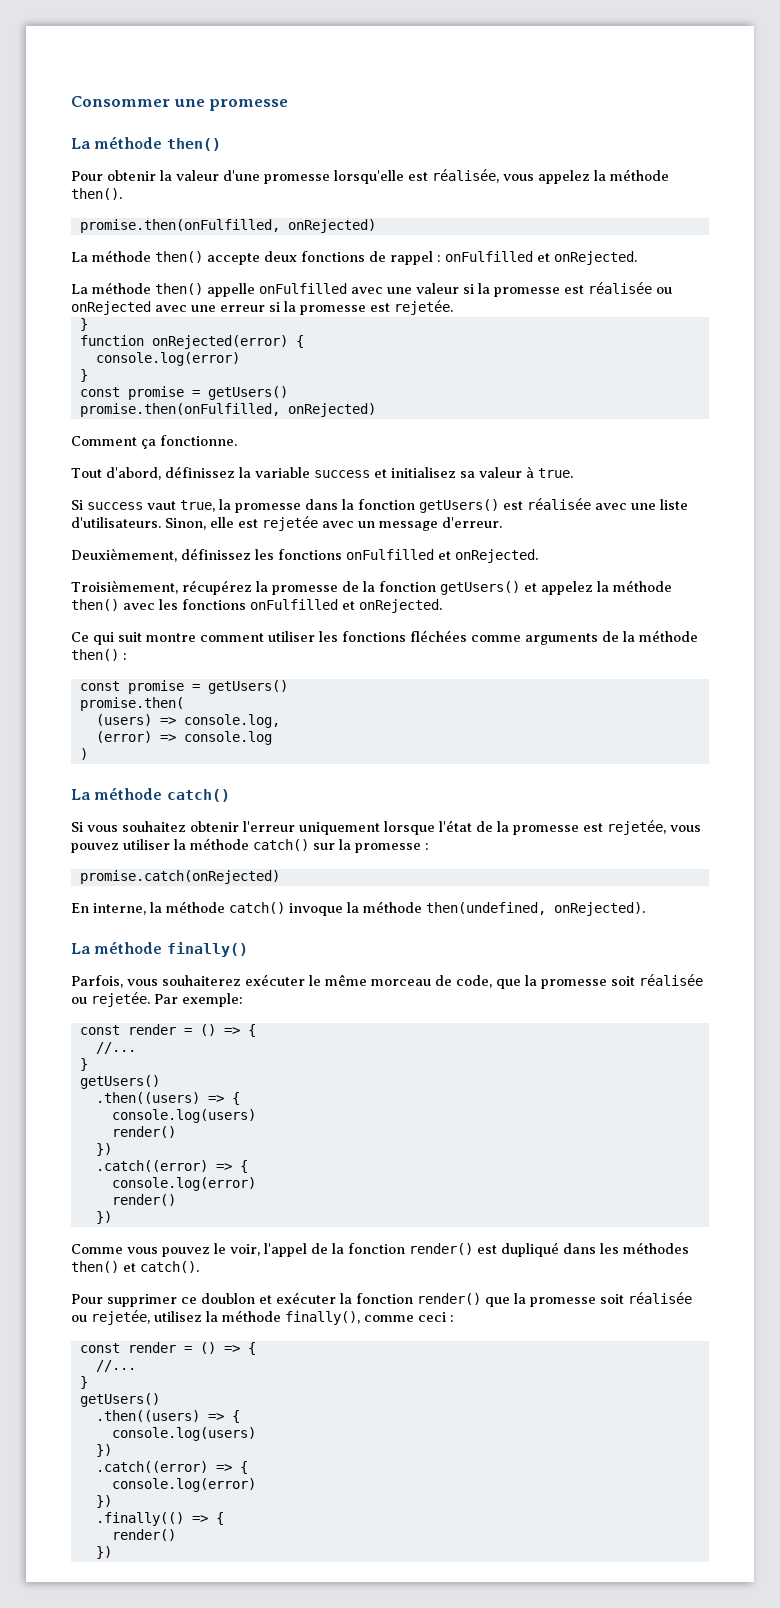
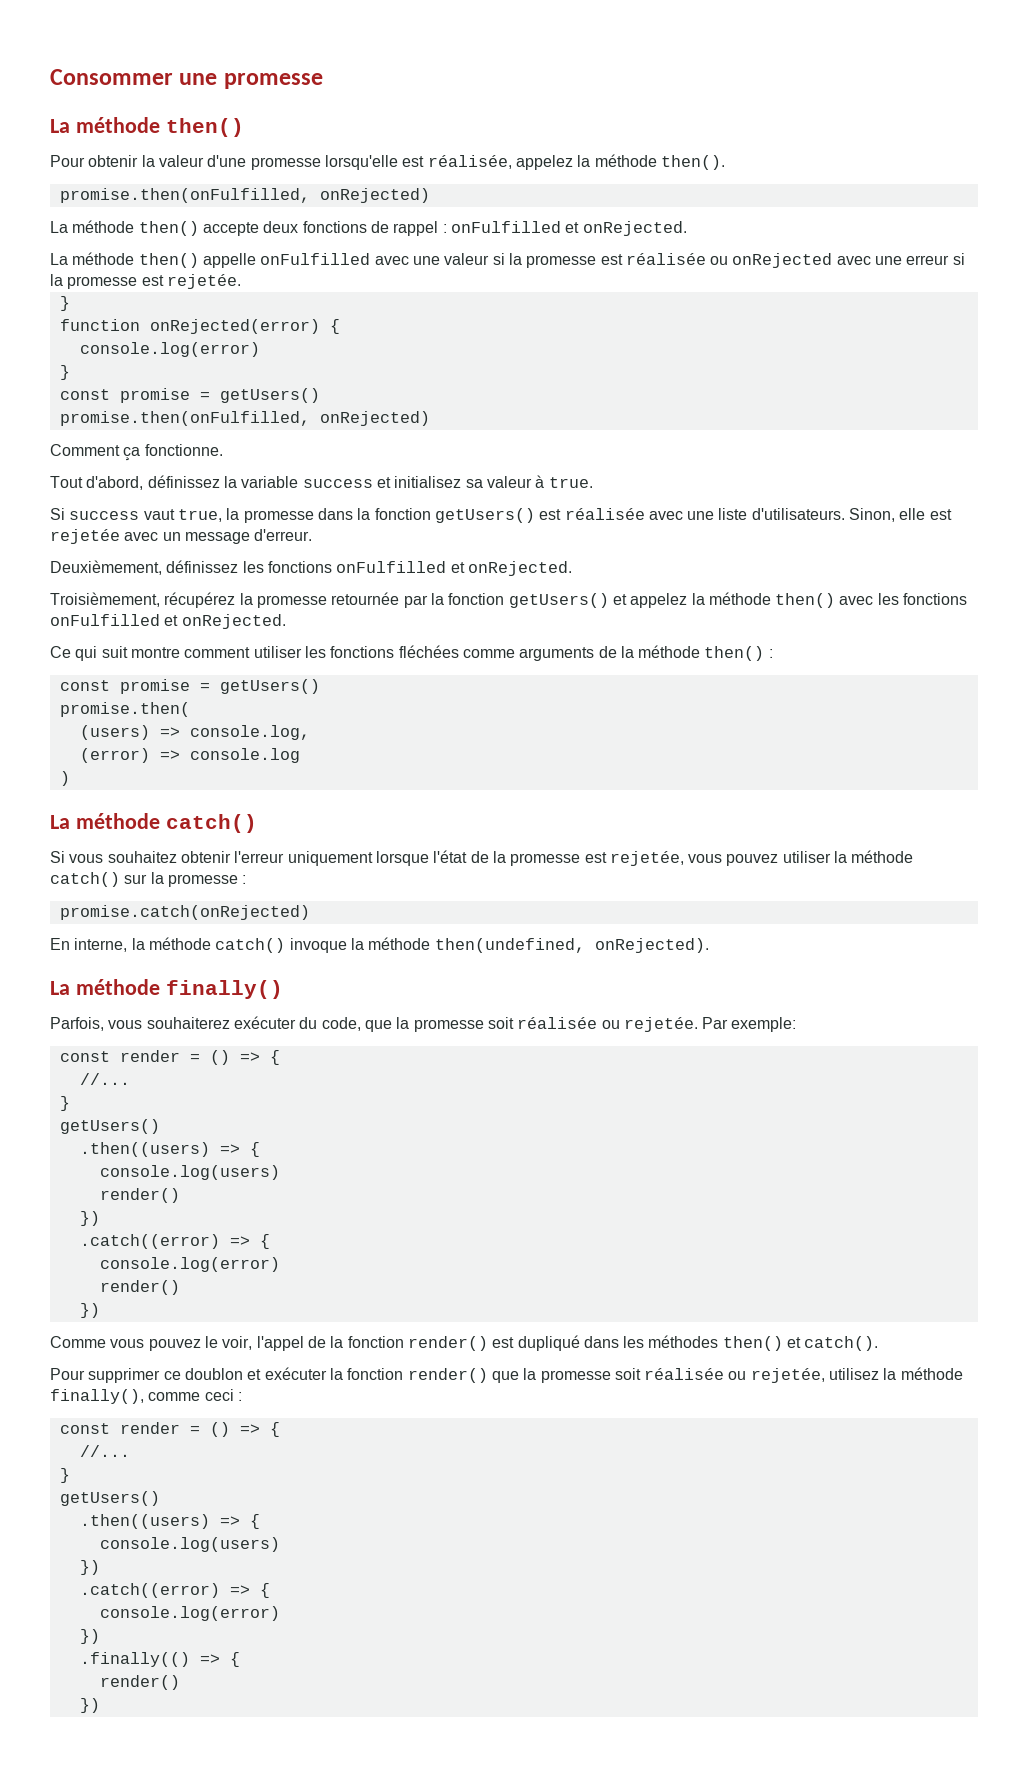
[503,174,534,181] vous -> (512, 162) none
[342,581,359,592] de -> [331,592,428,608] retournée par
[309,974,452,986] le même morceau de -> [299,1017,318,1029] du

